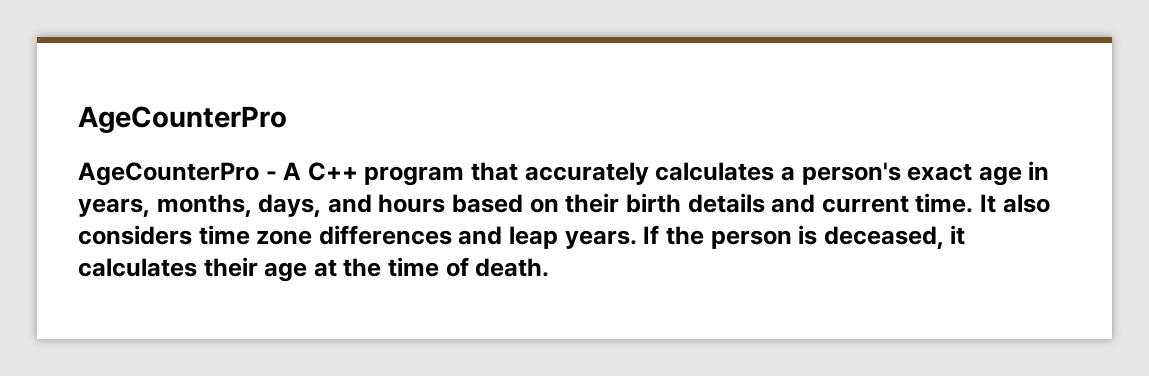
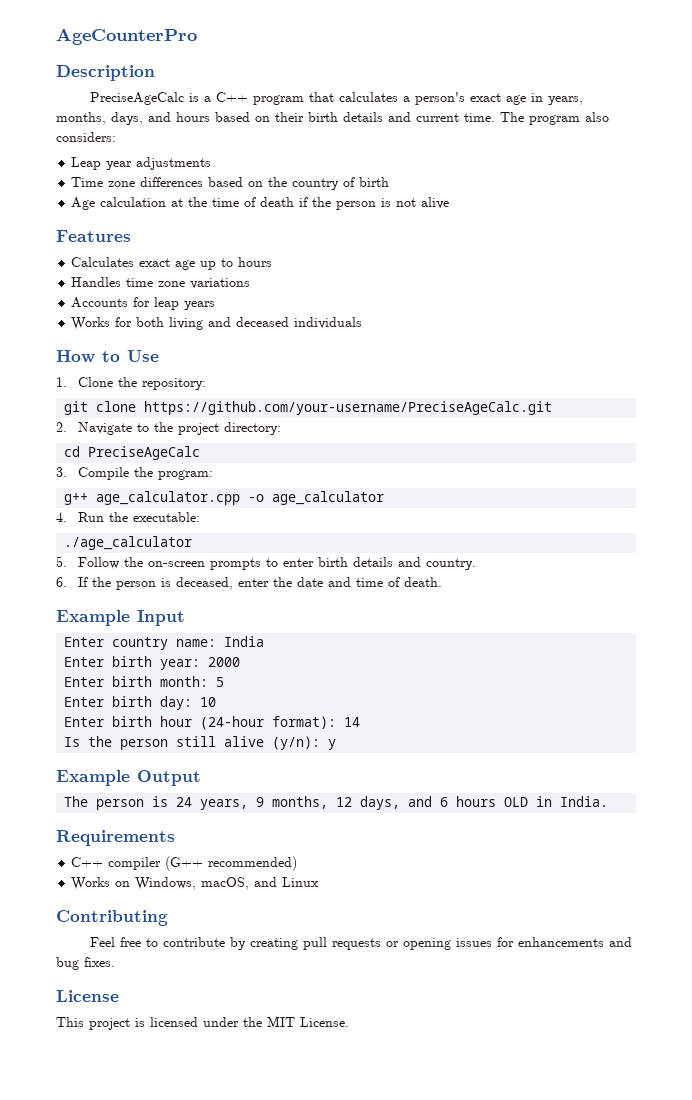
[78,162,302,186] AgeCounterPro - A -> [56,65,155,81] [90,92,212,105] Description // PreciseAgeCalc is a
[524,162,649,185] accurately -> (335, 97) none
[979,194,1050,213] [78,225,637,249] It also considers time zone differences and leap years. -> [500,112,609,125] [56,132,116,142] [71,157,212,170] [71,177,390,190] [71,197,450,210] [56,230,131,242] [71,257,273,270] [71,277,251,289] [71,297,216,310] [71,317,363,330] [56,350,159,363] [56,377,206,390] [64,401,553,415] [56,422,281,435] [64,446,201,460] [56,467,213,480] [64,491,385,505] [56,512,200,522] [64,536,193,550] [56,556,476,570] [56,577,67,587] The program also considers: // Leap year adjustments // Time zone differences based on the country of birth // Age calculation at the time of death if the person is not alive // Features // Calculates exact age up to hours // Handles time zone variations // Accounts for leap years // Works for both living and deceased individuals // How to Use // 1. Clone the repository: // git clone https://github.com/your-username/PreciseAgeCalc.git // 2. Navigate to the project directory: // cd PreciseAgeCalc // 3. Compile the program: // g++ age_calculator.cpp -o age_calculator // 4. Run the executable: // ./age_calculator // 5. Follow the on-screen prompts to enter birth details and country. // 6.
[950,225,966,245] [78,257,550,282] it calculates their age at the time of death. -> [237,577,442,587] [56,610,185,626] [64,636,265,650] [64,656,241,670] [64,676,225,687] [64,696,217,710] [64,716,361,730] [64,736,337,750] [56,770,201,786] [64,796,609,810] [56,830,175,846] [71,856,298,871] [71,877,320,890] [56,910,168,926] [90,937,633,950] [56,957,115,970] [56,990,119,1002] [56,1016,349,1030] enter the date and time of death. // Example Input // Enter country name: India // Enter birth year: 2000 // Enter birth month: 5 // Enter birth day: 10 // Enter birth hour (24-hour format): 14 // Is the person still alive (y/n): y // Example Output // The person is 24 years, 9 months, 12 days, and 6 hours OLD in India. // Requirements // C++ compiler (G++ recommended) // Works on Windows, macOS, and Linux // Contributing // Feel free to contribute by creating pull requests or opening issues for enhancements and bug fixes. // License // This project is licensed under the MIT License.

